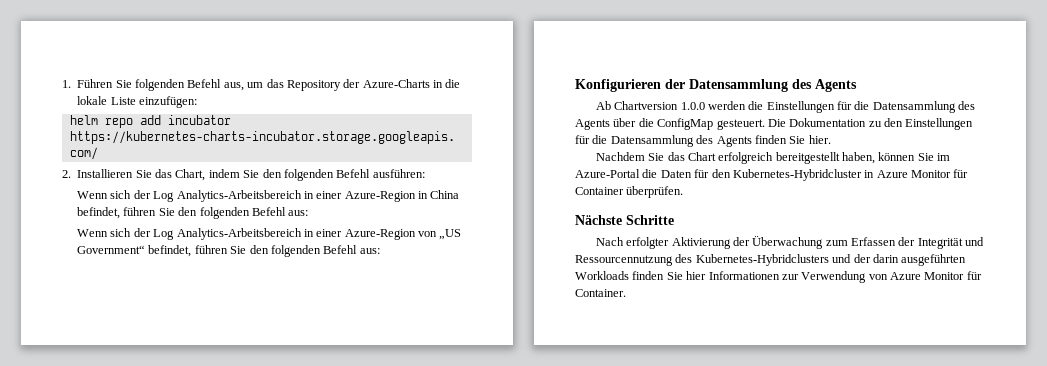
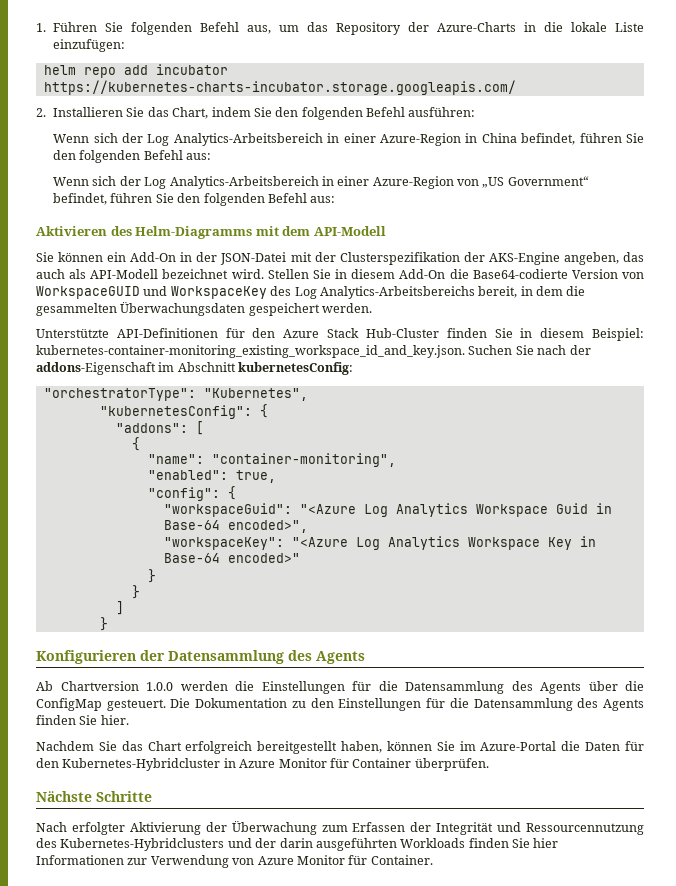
(380, 251) none -> [36,226,386,239] [36,252,644,265] [36,269,644,279] [36,286,586,299] [36,302,373,316] [36,328,644,341] [36,345,591,358] [36,362,354,375] [43,388,308,401] [99,404,268,419] [115,421,204,435] [131,437,140,451] [147,453,396,467] [147,470,276,483] [147,486,236,501] [163,503,612,517] [163,520,308,533] [163,536,596,550] [163,553,300,563] [147,569,156,583] [131,585,140,599] [115,601,124,615] [99,617,108,631] // Aktivieren des Helm-Diagramms mit dem API-Modell // Sie können ein Add-On in der JSON-Datei mit der Clusterspezifikation der AKS-Engine angeben, das auch als API-Modell bezeichnet wird. Stellen Sie in diesem Add-On die Base64-codierte Version von WorkspaceGUID und WorkspaceKey des Log Analytics-Arbeitsbereichs bereit, in dem die gesammelten Überwachungsdaten gespeichert werden. // Unterstützte API-Definitionen für den Azure Stack Hub-Cluster finden Sie in diesem Beispiel: kubernetes-container-monitoring_existing_workspace_id_and_key.json. Suchen Sie nach der addons-Eigenschaft im Abschnitt kubernetesConfig: // "orchestratorType": "Kubernetes", // "kubernetesConfig": { // "addons": [ // { // "name": "container-monitoring", // "enabled": true, // "config": { // "workspaceGuid": "<Azure Log Analytics Workspace Guid in Base-64 encoded>", // "workspaceKey": "<Azure Log Analytics Workspace Key in Base-64 encoded>" // } // } // ] // }

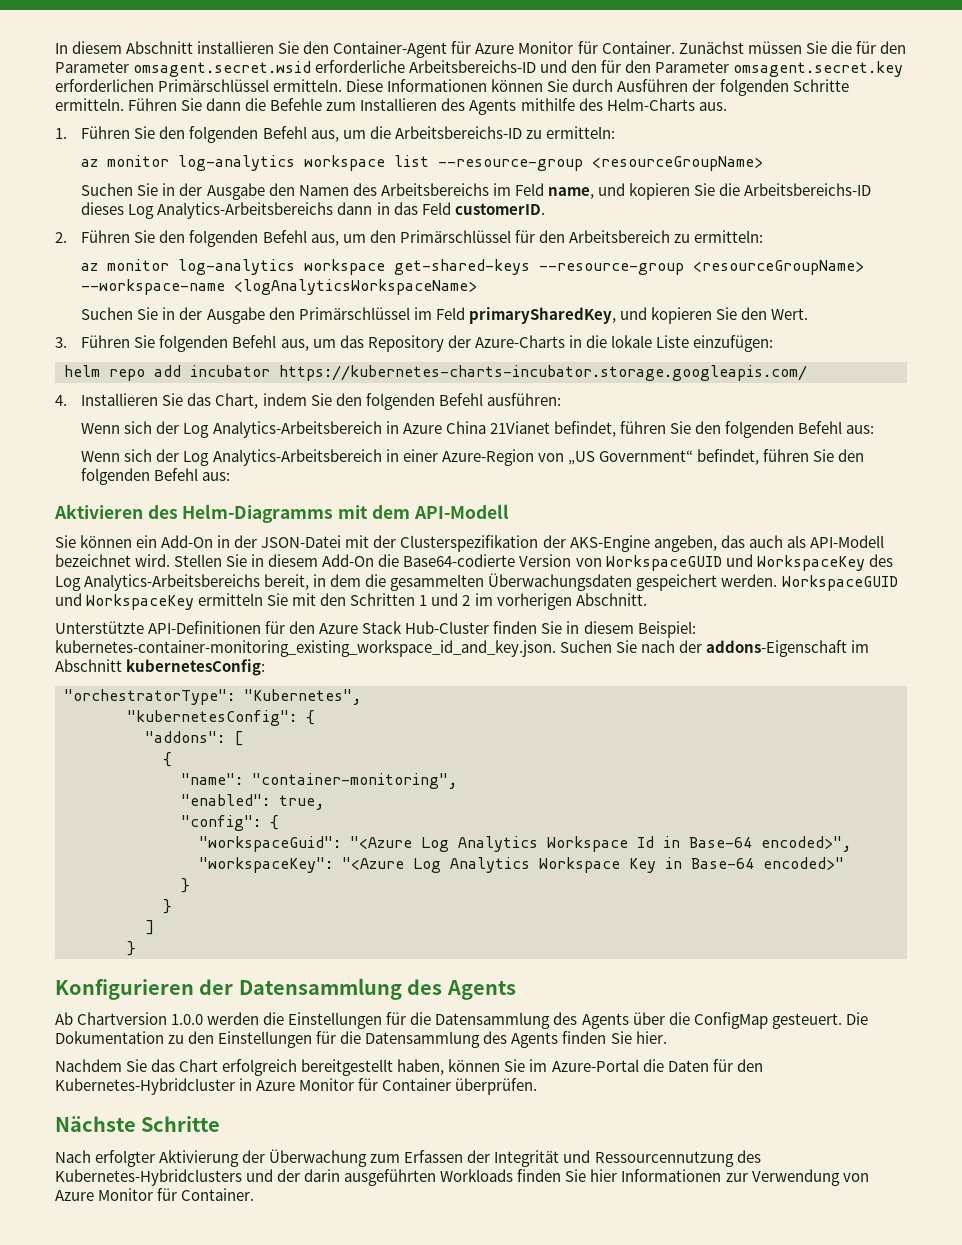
[36,23,46,32] 1. -> [55,41,906,58] [55,60,904,77] [55,79,849,96] [55,98,727,115] [55,126,615,143] [81,155,764,171] [81,183,872,200] [81,202,545,219] [55,230,763,247] [81,259,865,275] [81,279,478,295] [81,307,809,324] [55,337,67,348] In diesem Abschnitt installieren Sie den Container-Agent für Azure Monitor für Container. Zunächst müssen Sie die für den Parameter omsagent.secret.wsid erforderliche Arbeitsbereichs-ID und den für den Parameter omsagent.secret.key erforderlichen Primärschlüssel ermitteln. Diese Informationen können Sie durch Ausführen der folgenden Schritte ermitteln. Führen Sie dann die Befehle zum Installieren des Agents mithilfe des Helm-Charts aus. // 1. Führen Sie den folgenden Befehl aus, um die Arbeitsbereichs-ID zu ermitteln: // az monitor log-analytics workspace list --resource-group <resourceGroupName> // Suchen Sie in der Ausgabe den Namen des Arbeitsbereichs im Feld name, und kopieren Sie die Arbeitsbereichs-ID dieses Log Analytics-Arbeitsbereichs dann in das Feld customerID. // 2. Führen Sie den folgenden Befehl aus, um den Primärschlüssel für den Arbeitsbereich zu ermitteln: // az monitor log-analytics workspace get-shared-keys --resource-group <resourceGroupName> --workspace-name <logAnalyticsWorkspaceName> // Suchen Sie in der Ausgabe den Primärschlüssel im Feld primarySharedKey, und kopieren Sie den Wert. // 3.
[36,108,46,117] 2. -> [55,395,67,406] 4.
[343,133,517,146] einer Azure-Region in China -> [402,421,550,434] Azure China 21Vianet
(373, 308) none -> [781,575,898,591] [55,593,647,610] WorkspaceGUID und WorkspaceKey ermitteln Sie mit den Schritten 1 und 2 im vorherigen Abschnitt.
[555,503,588,514] Guid -> [637,836,654,848] Id

